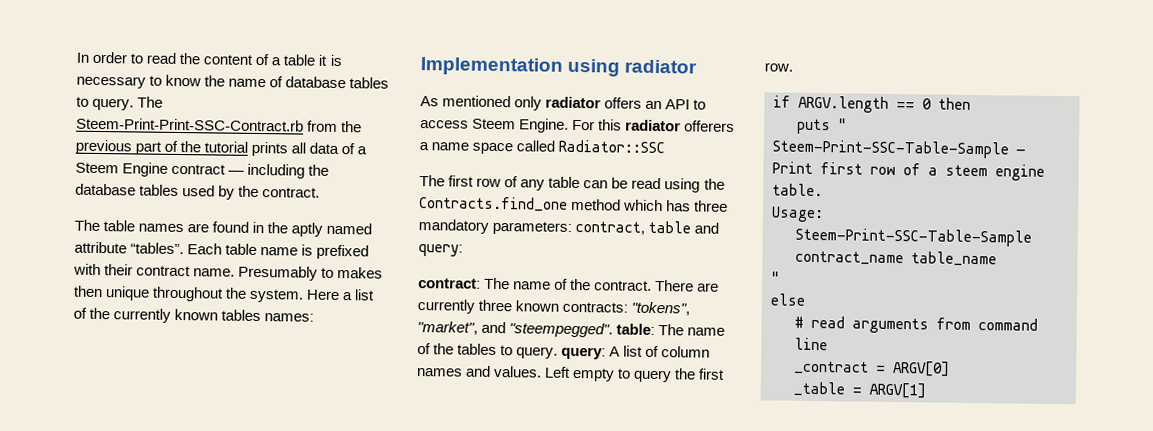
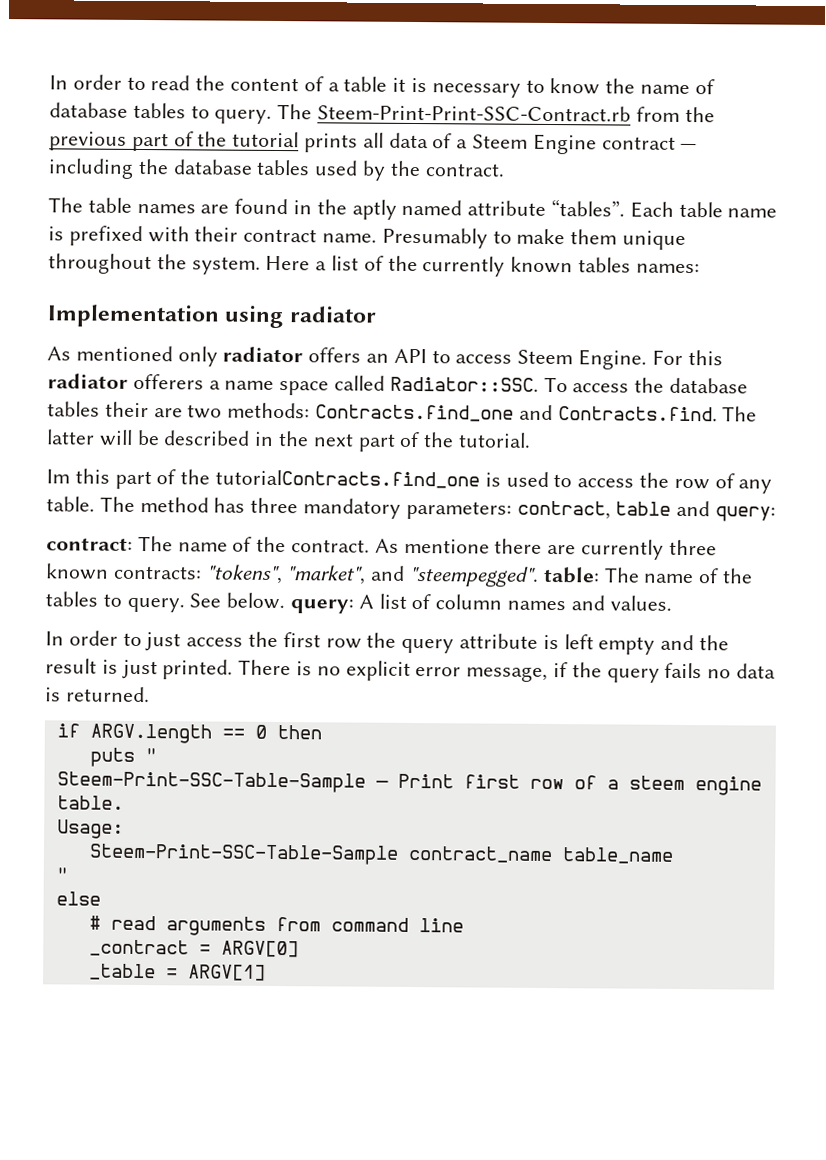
[337,266,384,279] [73,285,103,298] makes then -> [516,228,618,245] make them
[558,139,666,154] [419,175,725,193] [419,196,664,212] Radiator::SSC // The first row of any table can be read using the Contracts.find_one method which -> [389,376,749,394] [47,401,758,422] [46,429,532,452] [46,468,773,494] [46,496,209,513] Radiator::SSC. To access the database tables their are two methods: Contracts.find_one and Contracts.find. The latter will be described in the next part of the tutorial. // Im this part of the tutorialContracts.find_one is used to access the row of any table. The method
[655,279,695,292] There -> [374,538,543,554] As mentione there
(559, 352) none -> [189,592,286,610] See below.
[544,366,726,383] [764,62,793,72] Left empty to query the first row. -> [45,630,730,655] [45,658,777,683] [45,686,150,703] // In order to just access the first row the query attribute is left empty and the result is just printed. There is no explicit error message, if the query fails no data is returned.

